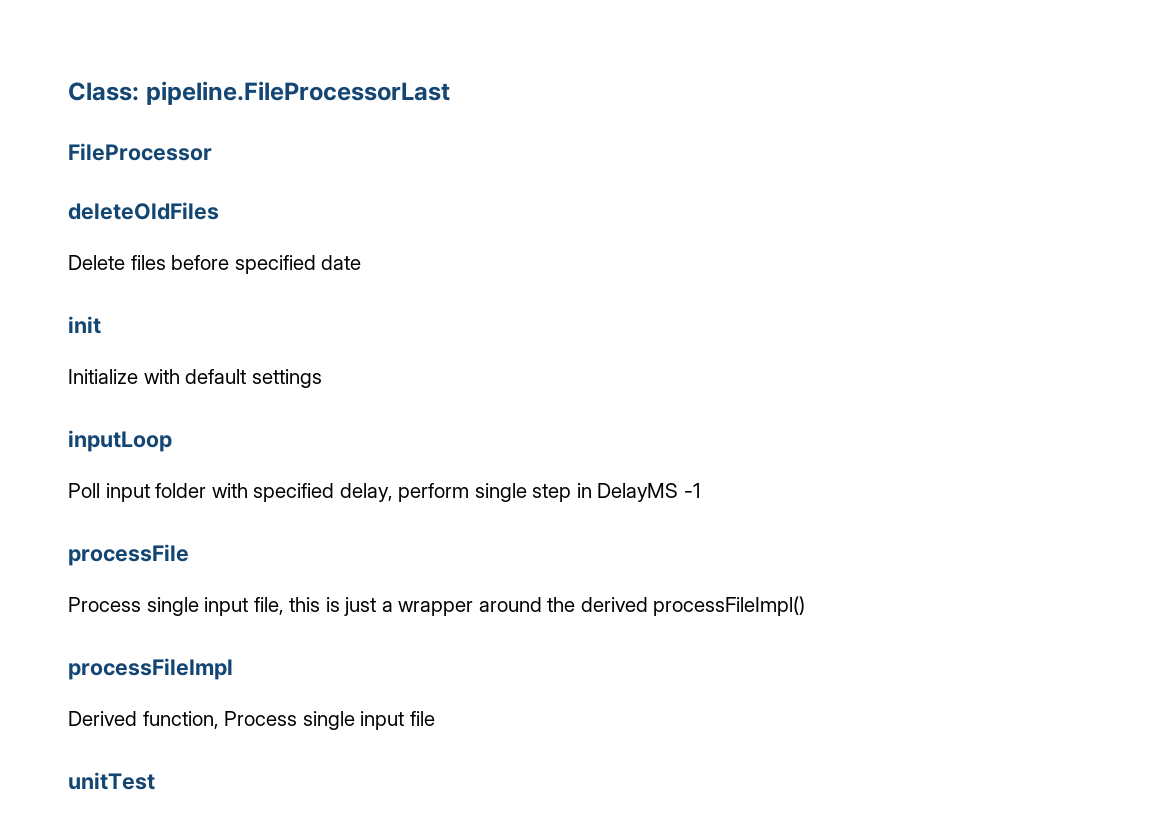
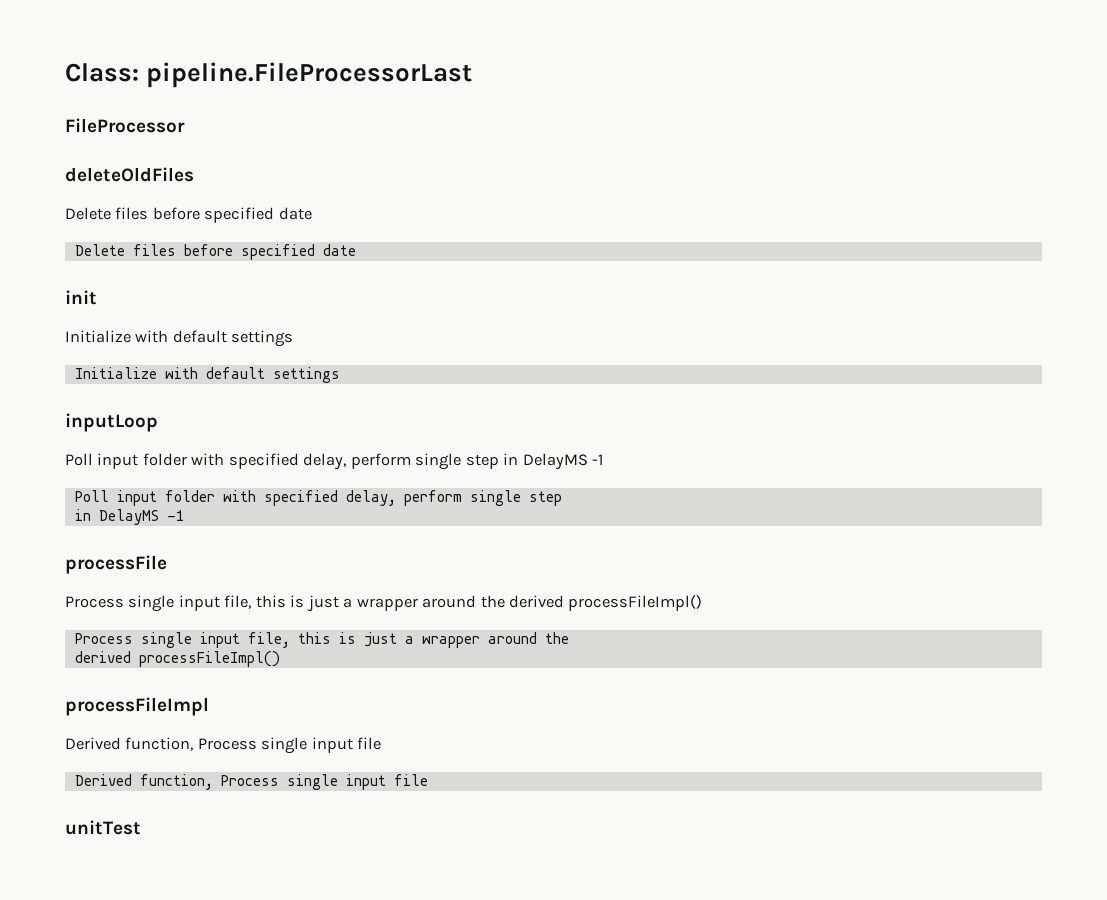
(362, 262) none -> [74,244,356,260] // Delete files before specified date
(322, 378) none -> [74,367,340,383] // Initialize with default settings
(700, 490) none -> [74,490,562,506] [74,509,184,525] // Poll input folder with specified delay, perform single step // in DelayMS -1
(806, 606) none -> [74,632,569,648] [74,651,280,667] // Process single input file, this is just a wrapper around the // derived processFileImpl()
(435, 718) none -> [74,774,428,790] // Derived function, Process single input file

